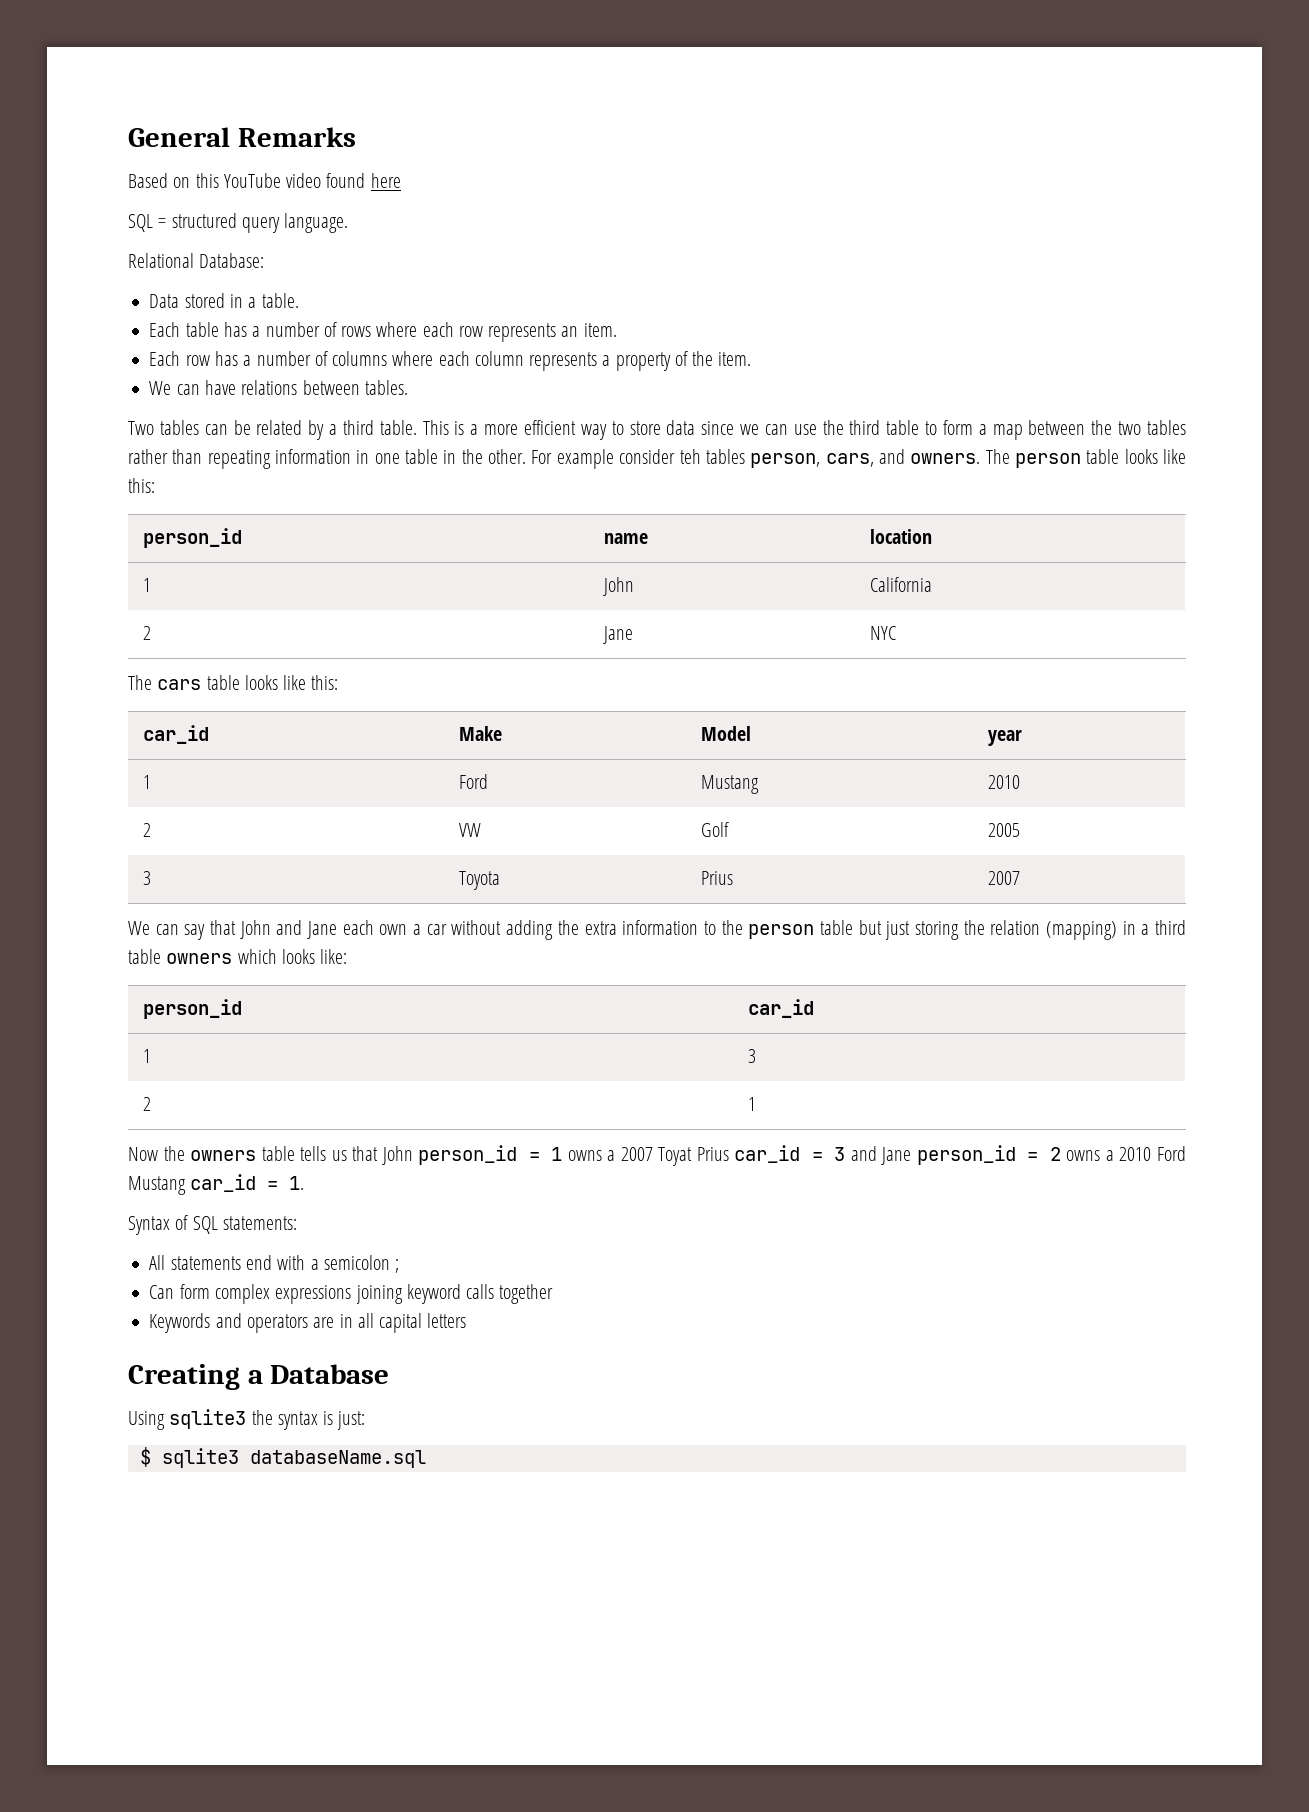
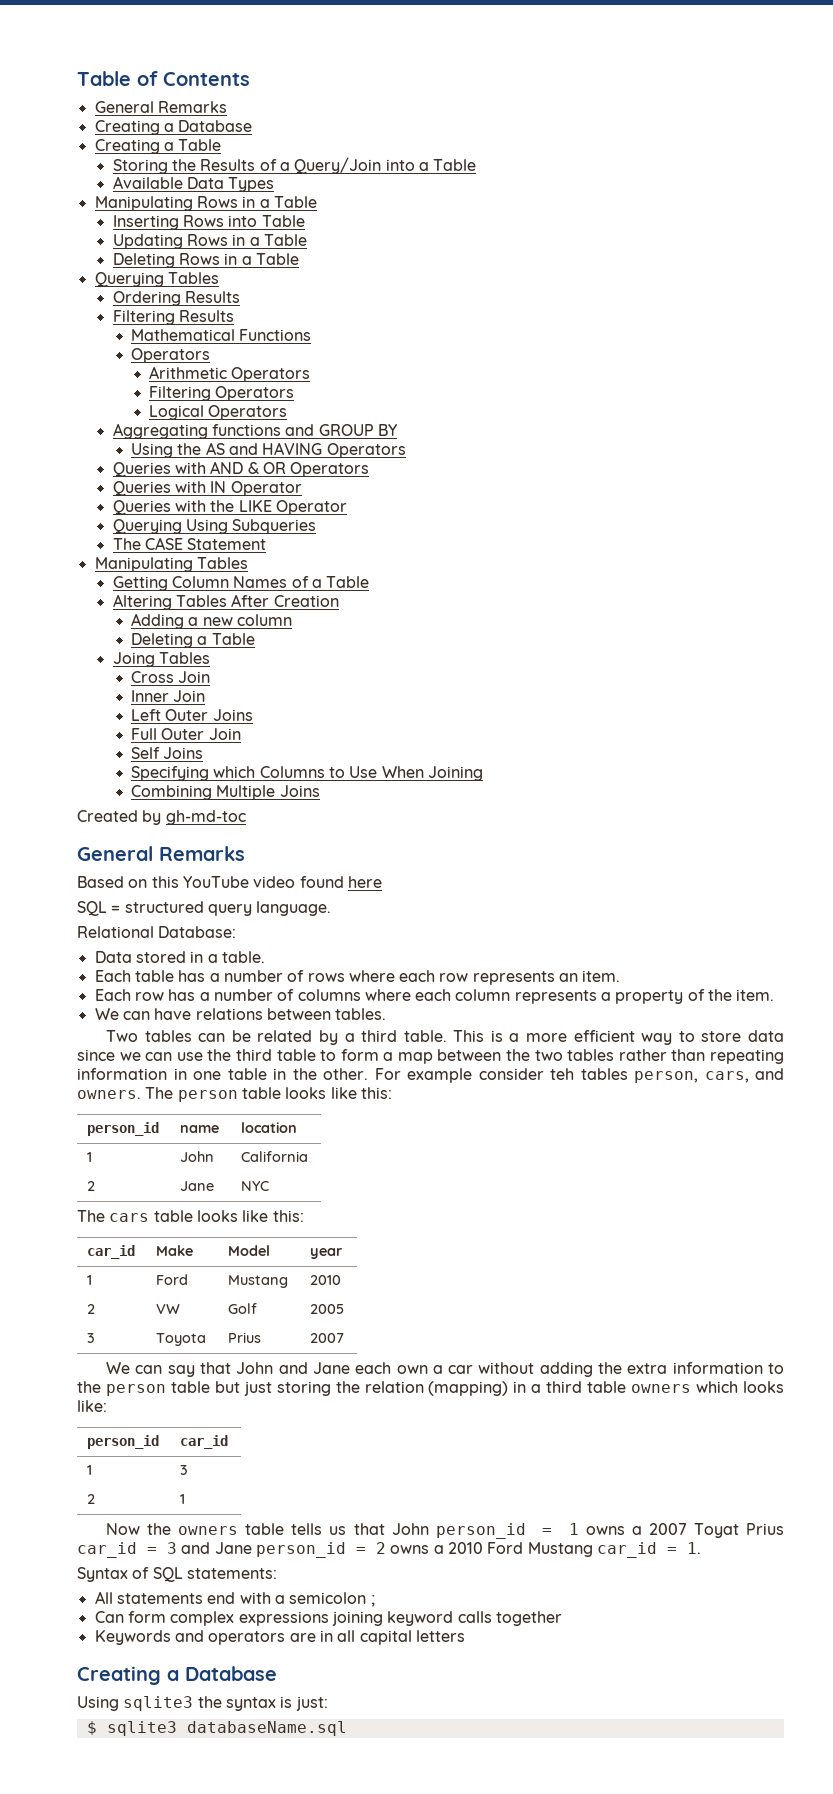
(128, 137) none -> [77,71,250,86] [94,101,227,113] [94,120,253,135] [94,139,222,154] [112,157,477,174] [112,176,275,192] [94,196,317,211] [112,215,305,230] [112,234,308,249] [112,253,300,268] [94,272,219,287] [112,291,241,306] [112,310,235,325] [130,329,312,341] [130,348,210,363] [149,366,311,382] [149,386,295,401] [149,405,288,420] [112,423,399,439] [130,442,406,458] [112,461,370,477] [112,481,302,496] [112,500,348,515] [112,519,317,534] [112,537,267,550] [94,557,248,572] [112,576,370,591] [112,594,339,610] [130,613,292,629] [130,633,255,648] [112,652,211,667] [130,671,211,683] [130,690,206,702] [130,709,253,721] [130,728,241,740] [130,747,204,759] [130,766,483,781] [130,785,320,800] [77,810,246,825] Table of Contents // General Remarks // Creating a Database // Creating a Table // Storing the Results of a Query/Join into a Table // Available Data Types // Manipulating Rows in a Table // Inserting Rows into Table // Updating Rows in a Table // Deleting Rows in a Table // Querying Tables // Ordering Results // Filtering Results // Mathematical Functions // Operators // Arithmetic Operators // Filtering Operators // Logical Operators // Aggregating functions and GROUP BY // Using the AS and HAVING Operators // Queries with AND & OR Operators // Queries with IN Operator // Queries with the LIKE Operator // Querying Using Subqueries // The CASE Statement // Manipulating Tables // Getting Column Names of a Table // Altering Tables After Creation // Adding a new column // Deleting a Table // Joing Tables // Cross Join // Inner Join // Left Outer Joins // Full Outer Join // Self Joins // Specifying which Columns to Use When Joining // Combining Multiple Joins // Created by gh-md-toc //

